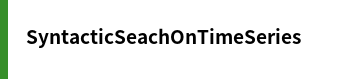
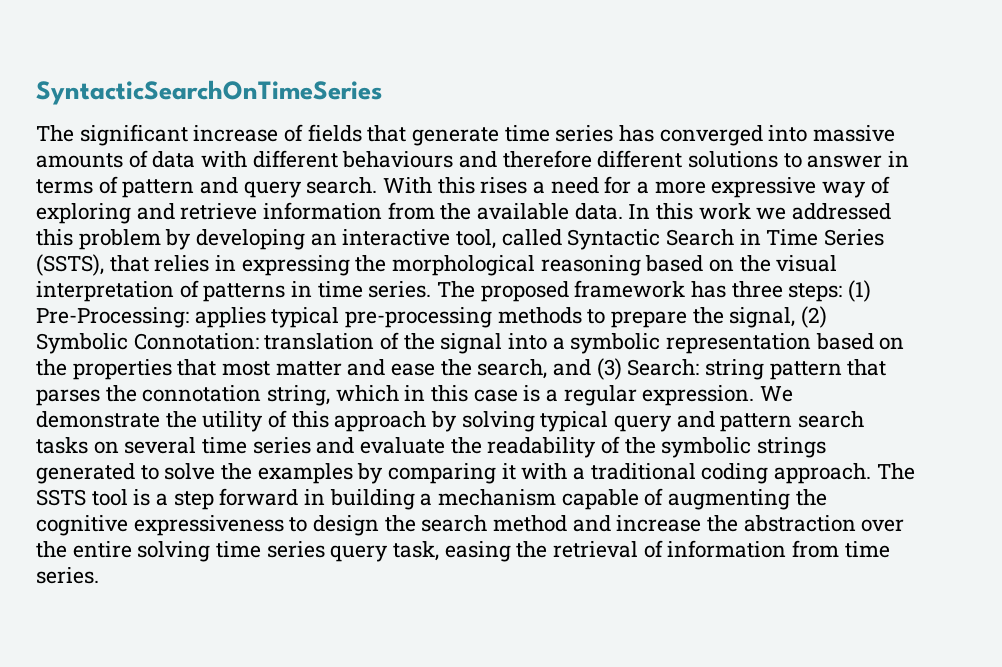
[26,28,301,48] SyntacticSeachOnTimeSeries -> [36,80,382,105] [36,124,896,146] [36,150,910,168] [36,176,890,198] [36,202,892,224] [36,229,885,250] [36,254,838,276] [36,280,872,302] [36,306,828,328] [36,332,905,354] [36,358,887,380] [36,385,794,406] [36,410,865,432] [36,436,827,458] [36,463,915,484] [36,488,827,510] [36,515,905,536] [36,540,890,562] [36,567,99,584] SyntacticSearchOnTimeSeries // The significant increase of fields that generate time series has converged into massive amounts of data with different behaviours and therefore different solutions to answer in terms of pattern and query search. With this rises a need for a more expressive way of exploring and retrieve information from the available data. In this work we addressed this problem by developing an interactive tool, called Syntactic Search in Time Series (SSTS), that relies in expressing the morphological reasoning based on the visual interpretation of patterns in time series. The proposed framework has three steps: (1) Pre-Processing: applies typical pre-processing methods to prepare the signal, (2) Symbolic Connotation: translation of the signal into a symbolic representation based on the properties that most matter and ease the search, and (3) Search: string pattern that parses the connotation string, which in this case is a regular expression. We demonstrate the utility of this approach by solving typical query and pattern search tasks on several time series and evaluate the readability of the symbolic strings generated to solve the examples by comparing it with a traditional coding approach. The SSTS tool is a step forward in building a mechanism capable of augmenting the cognitive expressiveness to design the search method and increase the abstraction over the entire solving time series query task, easing the retrieval of information from time series.

